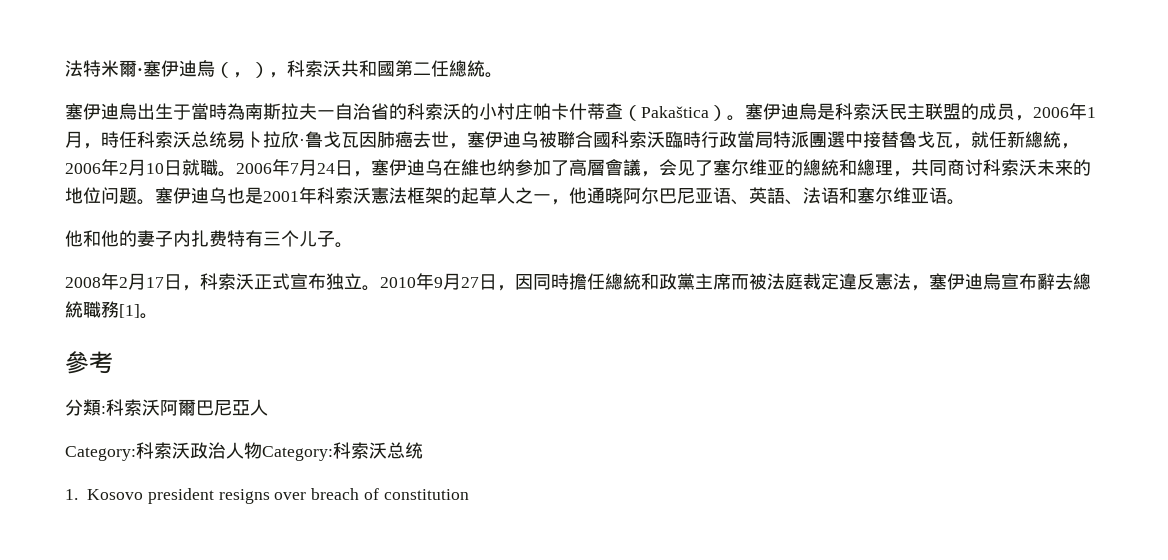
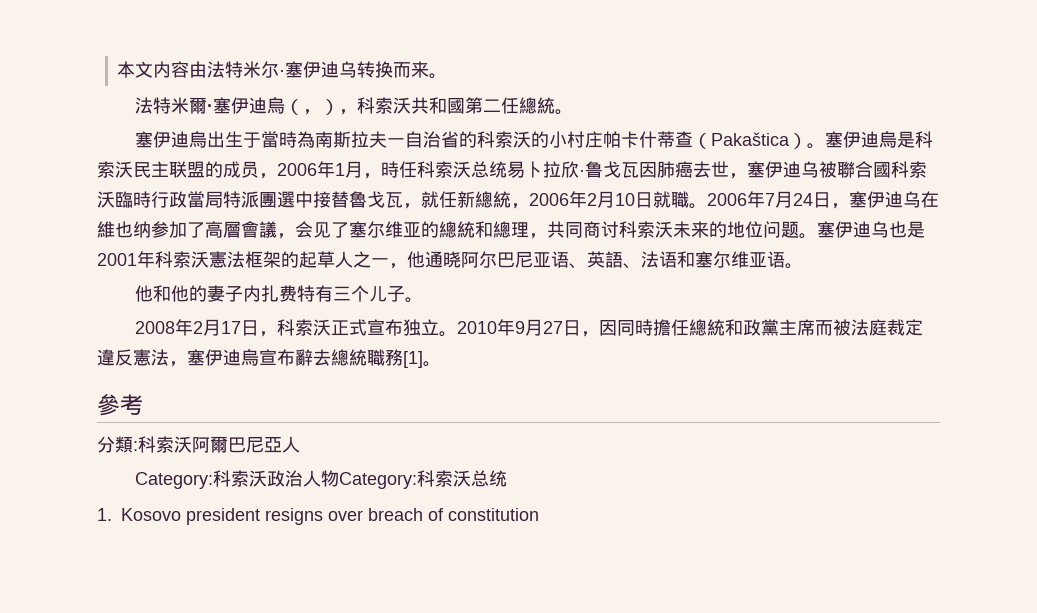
(65, 68) none -> [117,61,448,79] 本文内容由法特米尔·塞伊迪乌转换而来。 //

